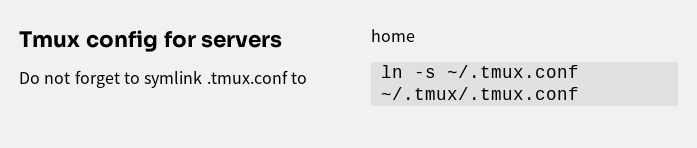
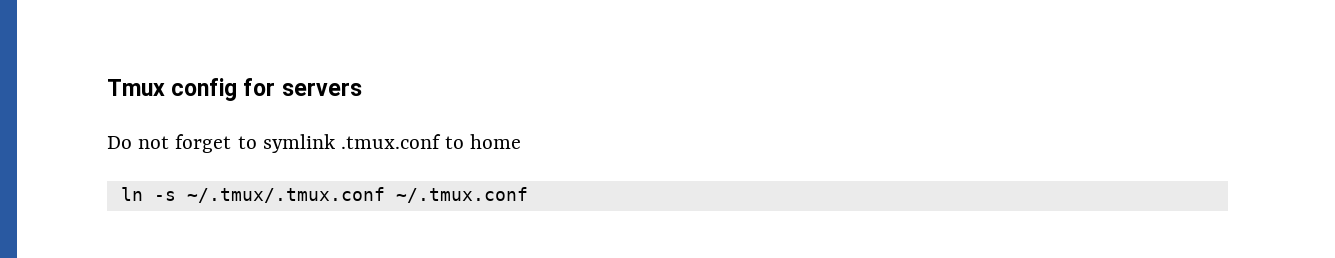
[446,65,579,78] [380,87,579,100] ~/.tmux.conf ~/.tmux/.tmux.conf -> [186,187,528,203] ~/.tmux/.tmux.conf ~/.tmux.conf

